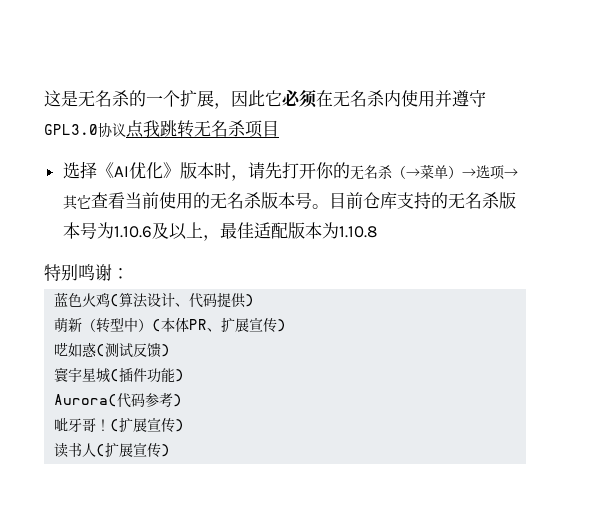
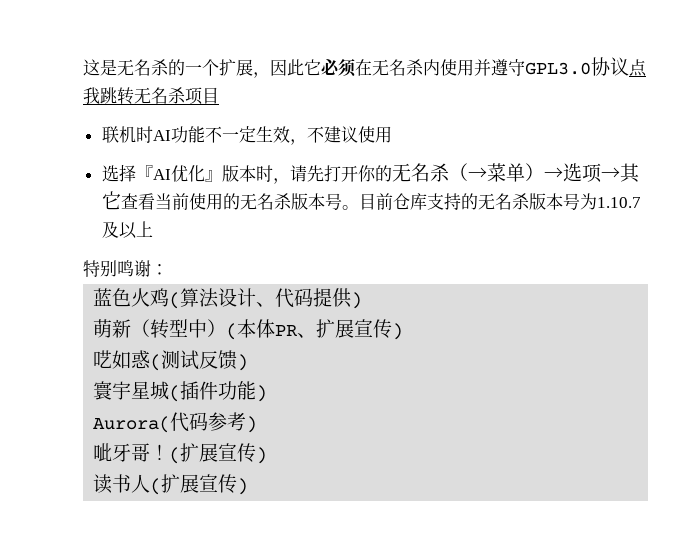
(279, 128) none -> [101,126,392,145] // 联机时AI功能不一定生效，不建议使用
[96,162,114,178] 《 -> [135,165,153,180] 『
[162,162,180,178] 》 -> [204,170,222,182] 』
[113,226,152,238] 1.10.6 -> [596,197,641,208] 1.10.7
[202,222,377,241] ，最佳适配版本为1.10.8 -> (153, 229) none

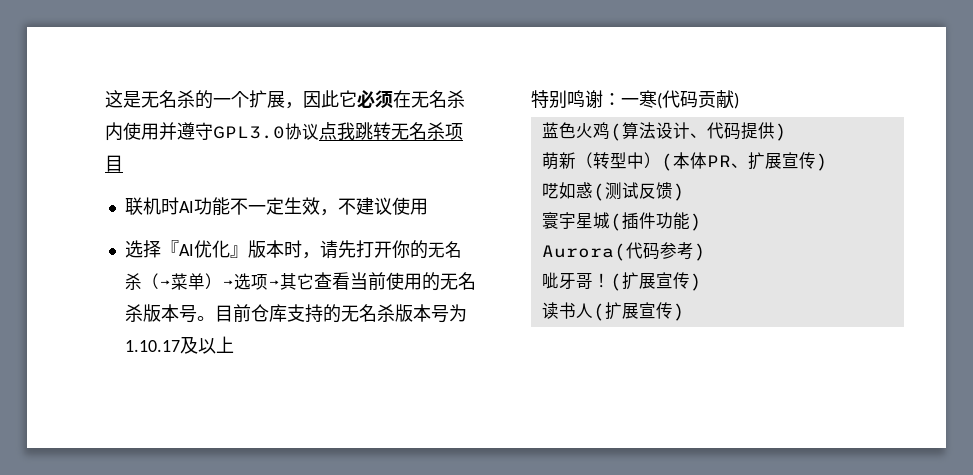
[596,197,641,208] 1.10.7 -> [124,340,180,352] 1.10.17
(168, 269) none -> [621,90,739,109] 一寒(代码贡献)

